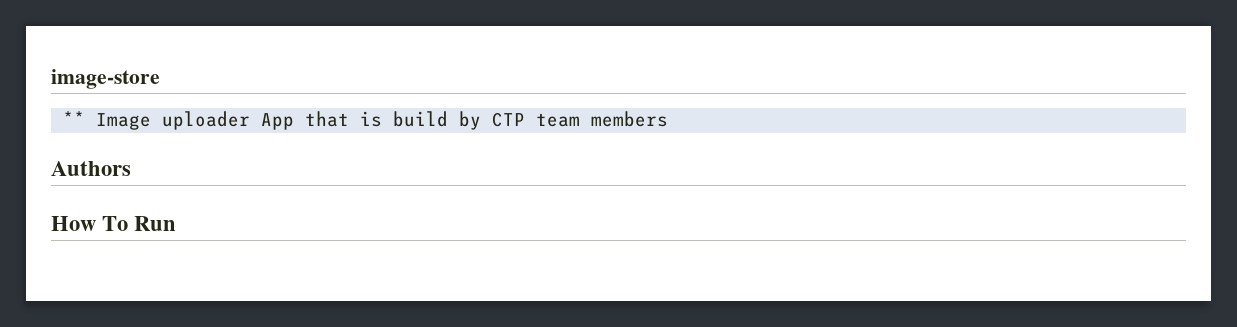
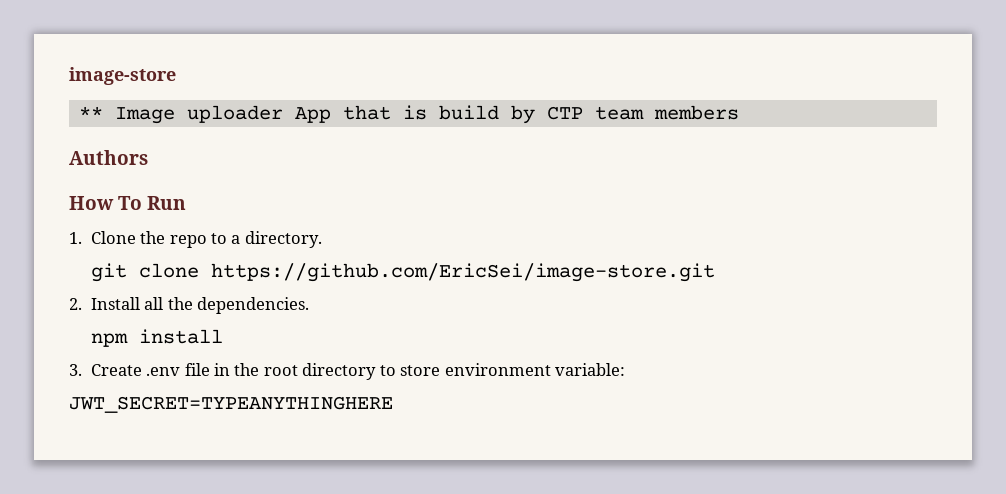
(177, 223) none -> [69,231,322,248] [90,263,715,282] [69,297,309,314] [90,329,223,347] [69,363,626,380] [69,396,393,413] // 1. Clone the repo to a directory. // git clone https://github.com/EricSei/image-store.git // 2. Install all the dependencies. // npm install // 3. Create .env file in the root directory to store environment variable: // JWT_SECRET=TYPEANYTHINGHERE

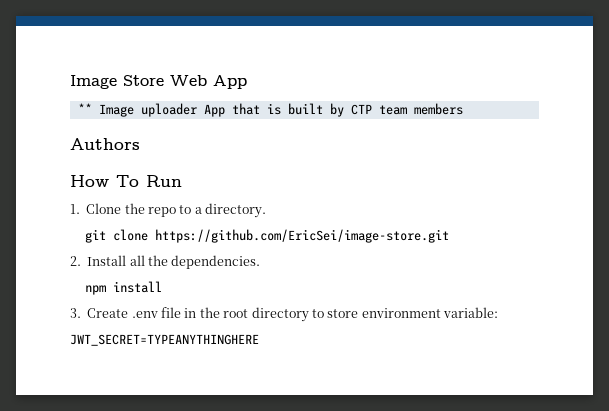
[69,67,176,85] image-store -> [70,75,247,89] Image Store Web App
[438,105,499,120] build -> [287,103,323,115] built

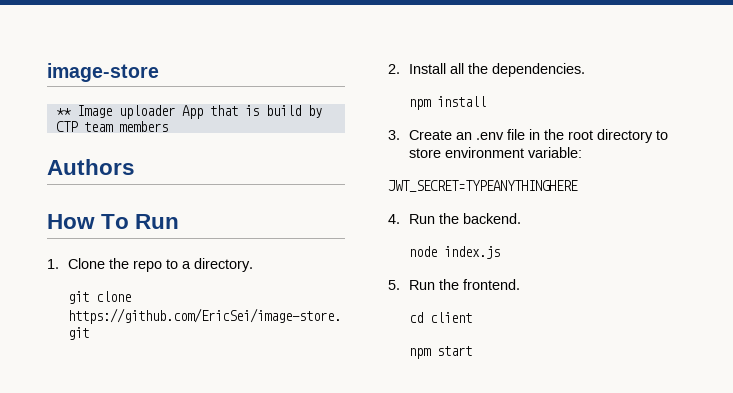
[70,75,247,89] Image Store Web App -> [47,63,159,82] image-store
[287,103,323,115] built -> [265,105,301,116] build
(129, 313) none -> [455,132,472,140] an
(259, 340) none -> [388,213,521,224] [408,246,500,259] [388,279,520,290] [408,312,472,323] [408,346,472,359] // 4. Run the backend. // node index.js // 5. Run the frontend. // cd client // npm start

